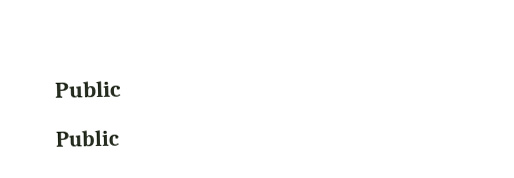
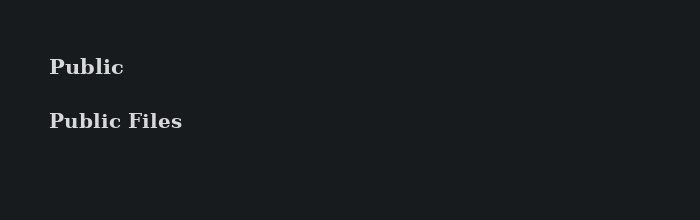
(120, 138) none -> [128,113,182,128] Files

